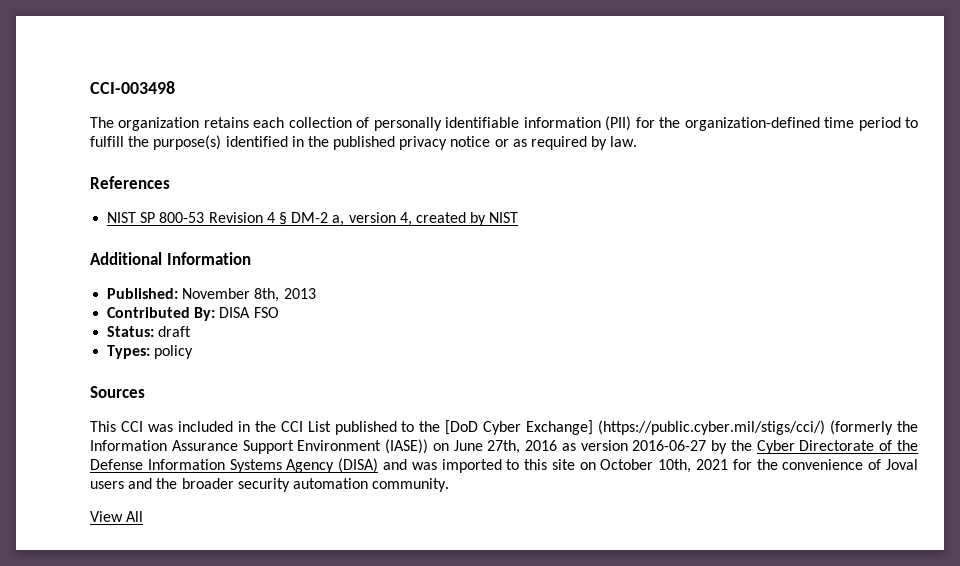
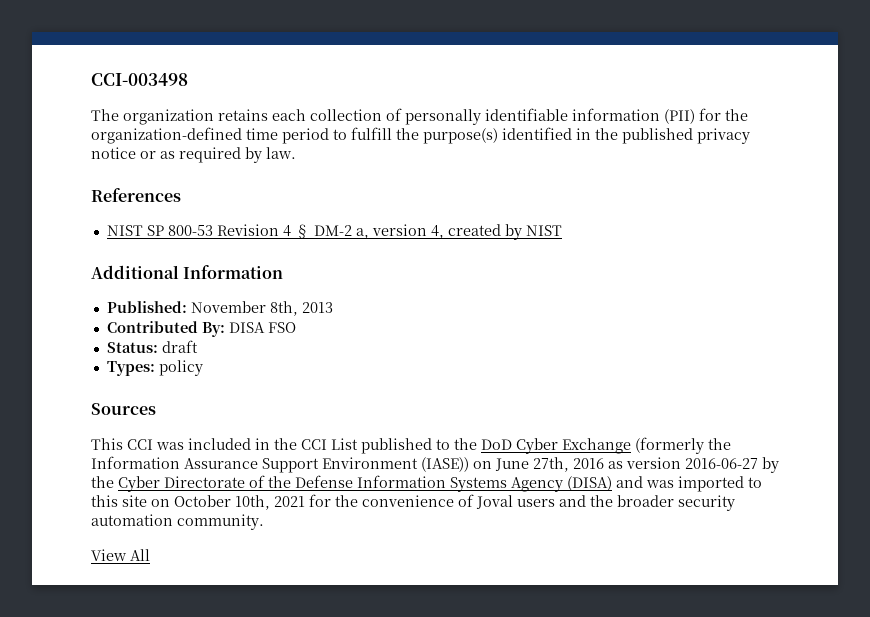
[445,420,826,435] [DoD Cyber Exchange] (https://public.cyber.mil/stigs/cci/) -> [481,438,631,454] DoD Cyber Exchange

